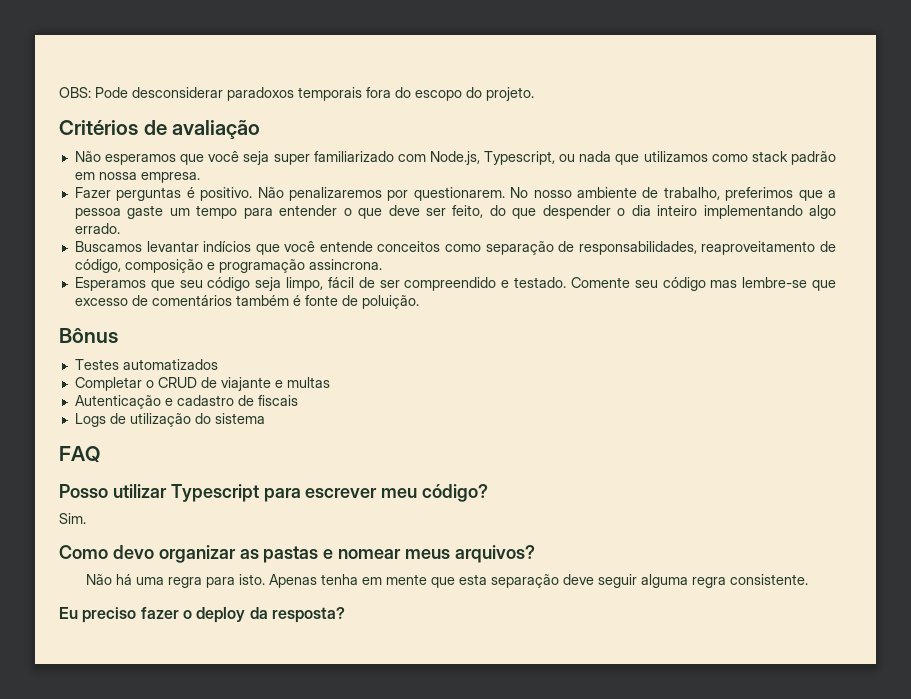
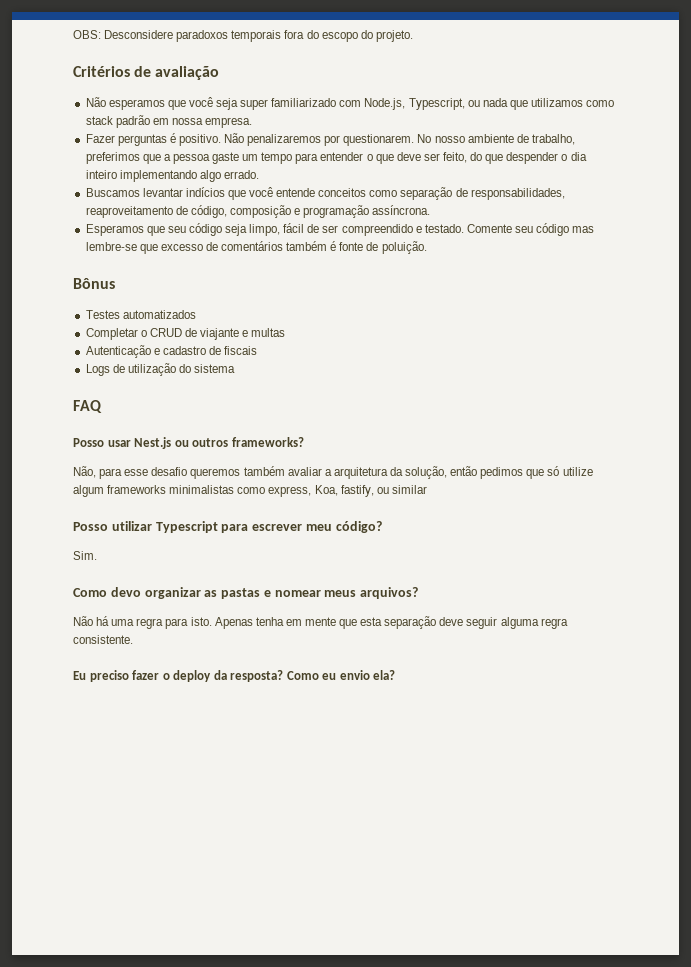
[95,87,223,98] Pode desconsiderar -> [104,30,174,39] Desconsidere
[308,259,382,270] assincrona. -> [372,205,431,215] assíncrona.
(100, 454) none -> [73,437,304,449] [73,466,593,479] [73,485,427,497] // Posso usar Nest.js ou outros frameworks? // Não, para esse desafio queremos também avaliar a arquitetura da solução, então pedimos que só utilize algum frameworks minimalistas como express, Koa, fastify, ou similar
(345, 615) none -> [286,670,396,680] Como eu envio ela?

